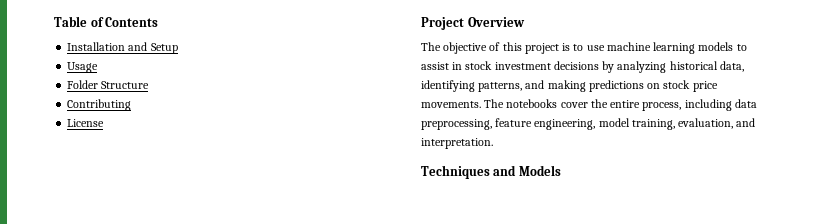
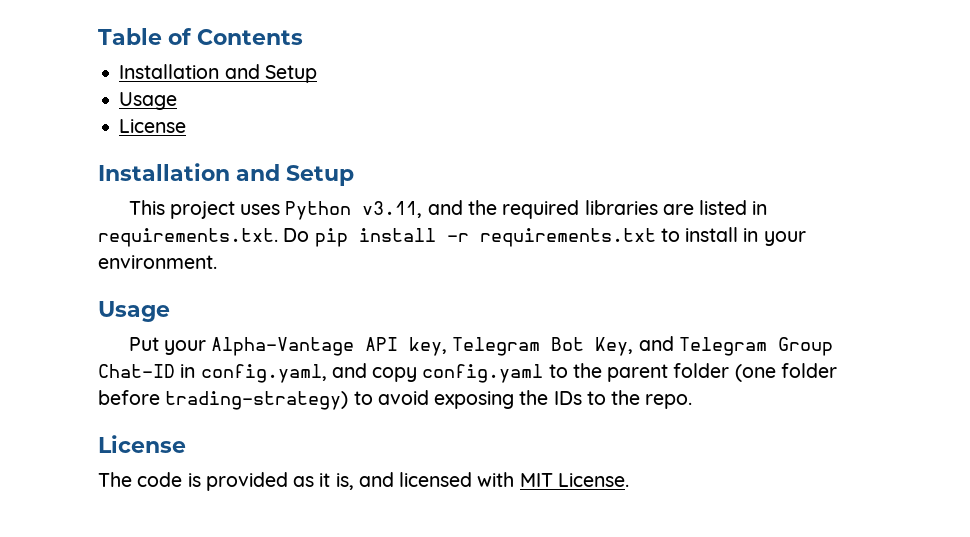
[67,80,150,89] [67,99,132,111] [67,119,105,127] [421,17,525,30] [421,42,747,54] [421,61,744,73] [421,80,718,92] [421,99,757,111] [421,118,756,130] [421,138,493,149] [421,165,561,179] Folder Structure // Contributing // License // Project Overview // The objective of this project is to use machine learning models to assist in stock investment decisions by analyzing historical data, identifying patterns, and making predictions on stock price movements. The notebooks cover the entire process, including data preprocessing, feature engineering, model training, evaluation, and interpretation. // Techniques and Models -> [119,119,187,133] [98,163,354,186] [128,200,768,220] [98,227,806,247] [98,255,217,269] [98,301,170,322] [128,336,834,356] [98,363,837,383] [98,390,693,410] [98,435,186,453] [98,472,629,491] License // Installation and Setup // This project uses Python v3.11, and the required libraries are listed in requirements.txt. Do pip install -r requirements.txt to install in your environment. // Usage // Put your Alpha-Vantage API key, Telegram Bot Key, and Telegram Group Chat-ID in config.yaml, and copy config.yaml to the parent folder (one folder before trading-strategy) to avoid exposing the IDs to the repo. // License // The code is provided as it is, and licensed with MIT License.

